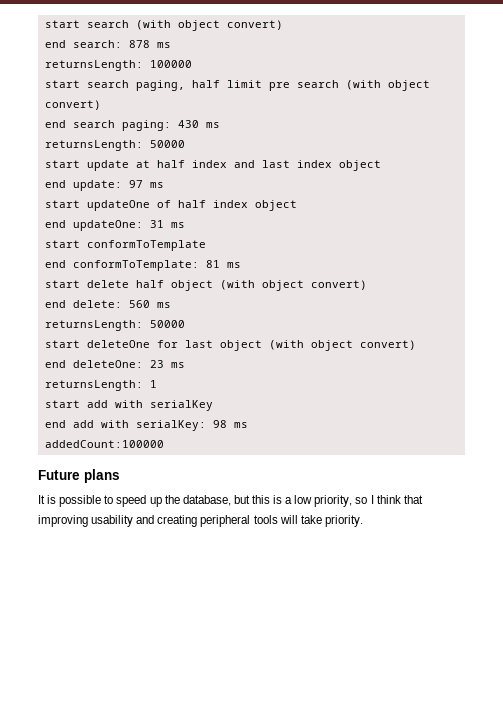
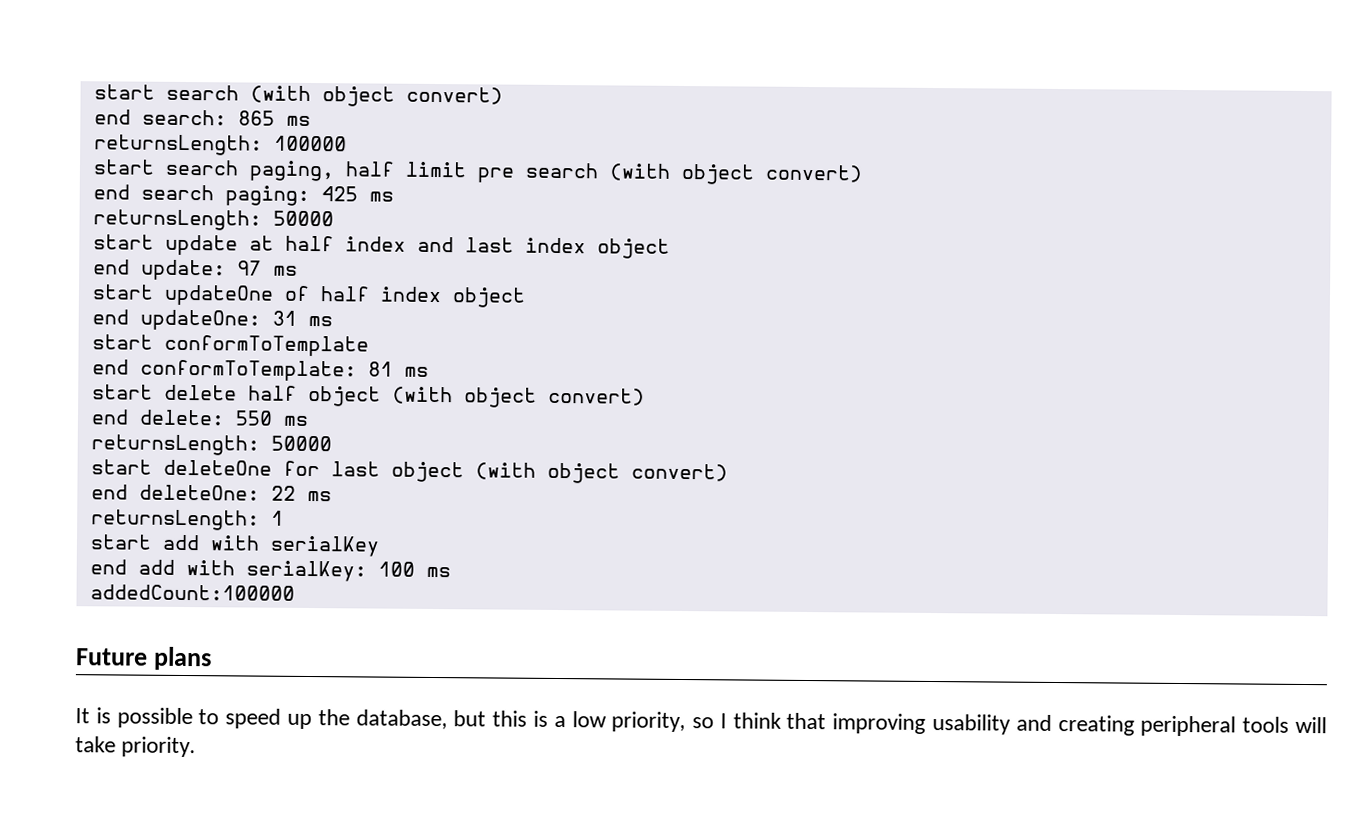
[128,40,150,48] 878 -> [237,110,275,126] 865
[177,120,199,128] 430 -> [320,186,358,202] 425
[128,300,150,308] 560 -> [234,410,273,426] 550
[149,360,164,368] 23 -> [270,485,296,501] 22
[212,420,227,428] 98 -> [377,561,415,577] 100

